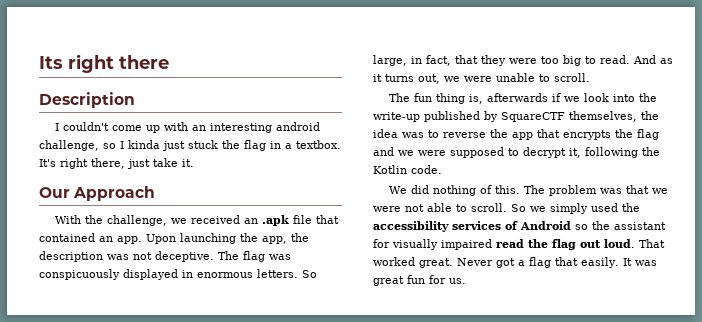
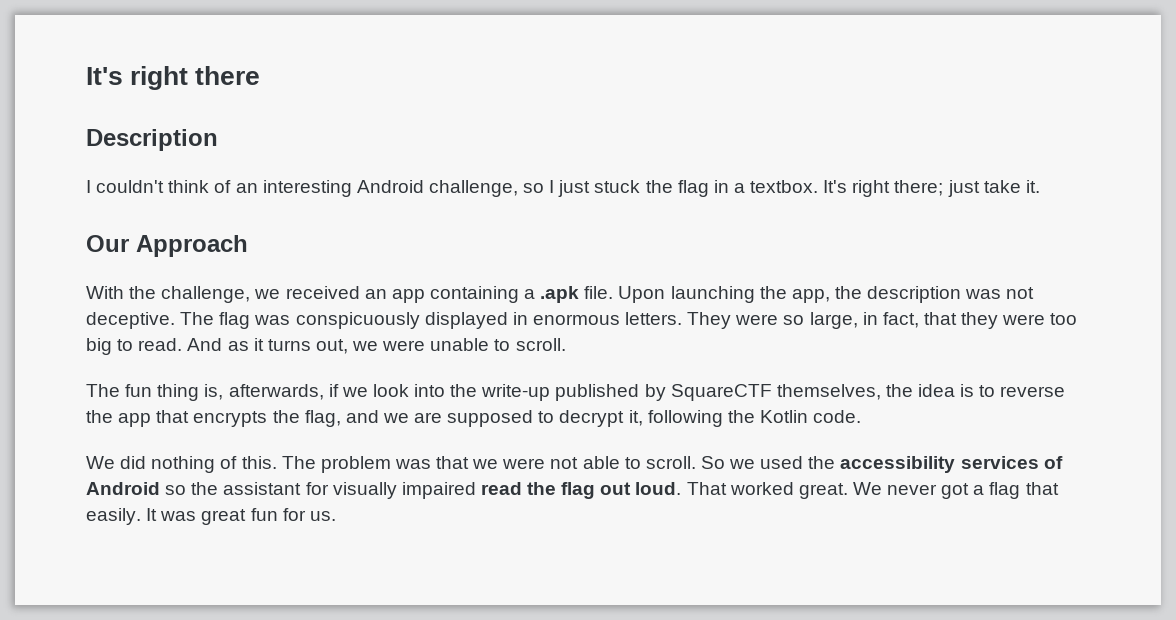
[39,56,63,69] Its -> [86,67,123,85] It's
[111,122,188,133] come up with -> [168,180,232,193] think of
[275,122,320,131] android -> [356,180,424,193] Android
[128,140,160,149] kinda -> (555, 186) none
[91,158,125,169] there, -> [894,180,944,196] there;
[261,215,339,226] [39,233,142,244] .apk file that contained an app. -> [391,286,614,303] app containing a .apk file.
[302,270,317,278] So -> [687,312,805,329] They were so
[486,93,548,102] afterwards -> [228,384,324,400] afterwards,
[402,132,424,138] was -> [960,384,975,397] is
[637,129,659,140] flag -> [304,410,341,427] flag,
[418,150,446,156] were -> [414,412,443,423] are
[550,203,588,214] simply -> (756, 464) none
[457,258,493,266] Never -> [852,482,938,495] We never

